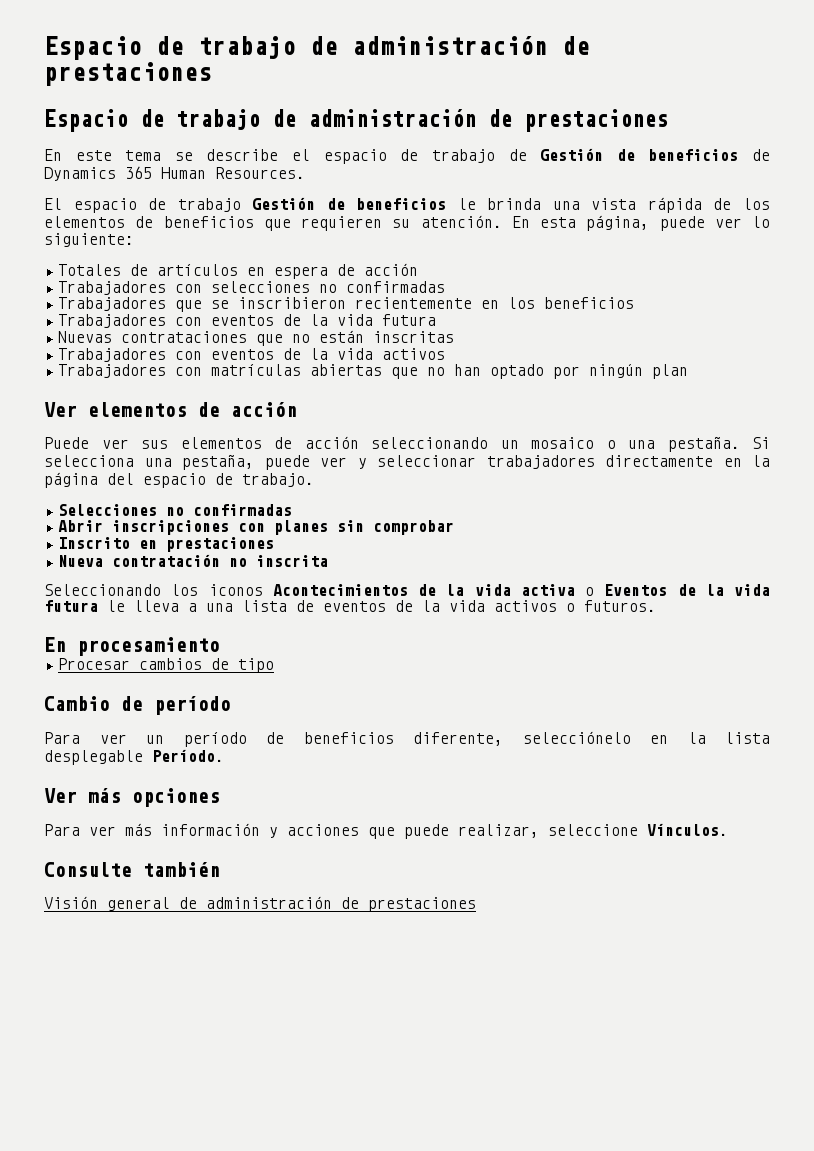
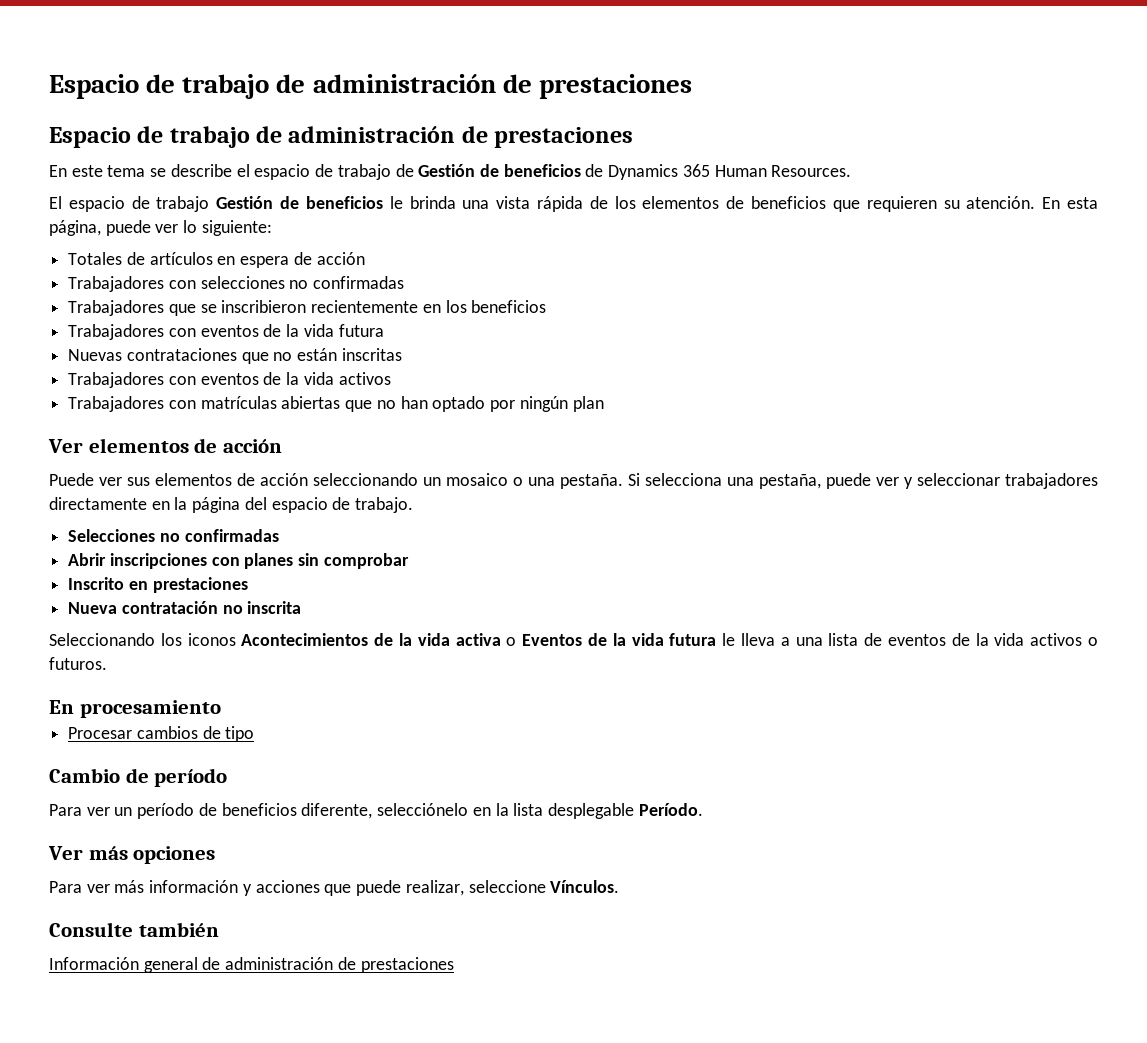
[44,896,98,909] Visión -> [49,957,139,970] Información

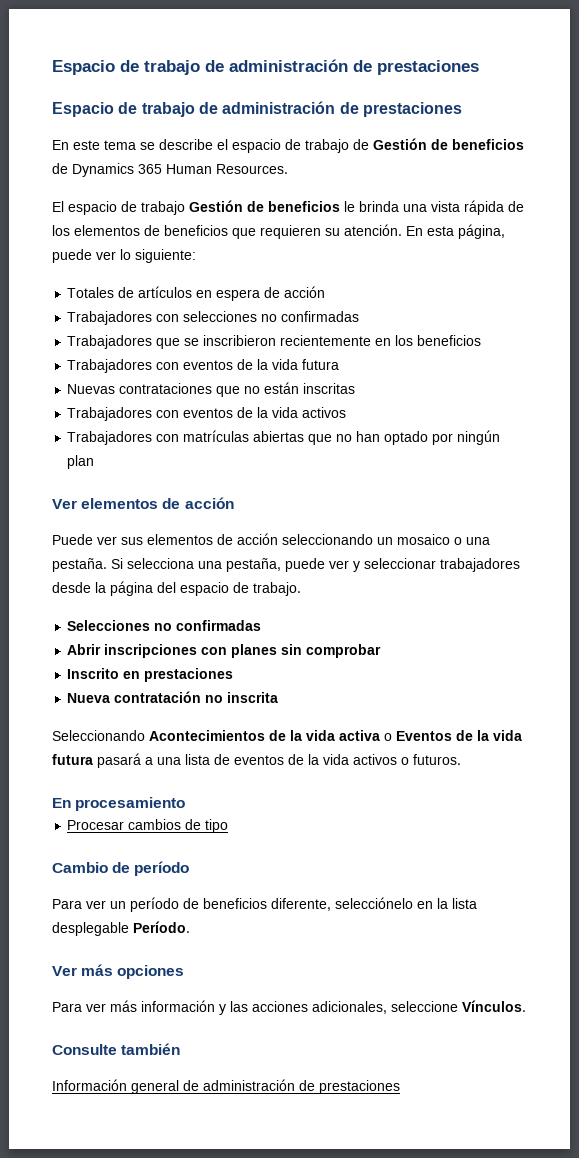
[49,497,170,510] directamente en -> [52,582,91,593] desde
[160,633,236,646] los iconos -> (145, 735) none
[722,633,775,646] le lleva -> [97,753,141,768] pasará
[255,880,464,896] acciones que puede realizar, -> [230,1001,387,1014] las acciones adicionales,

